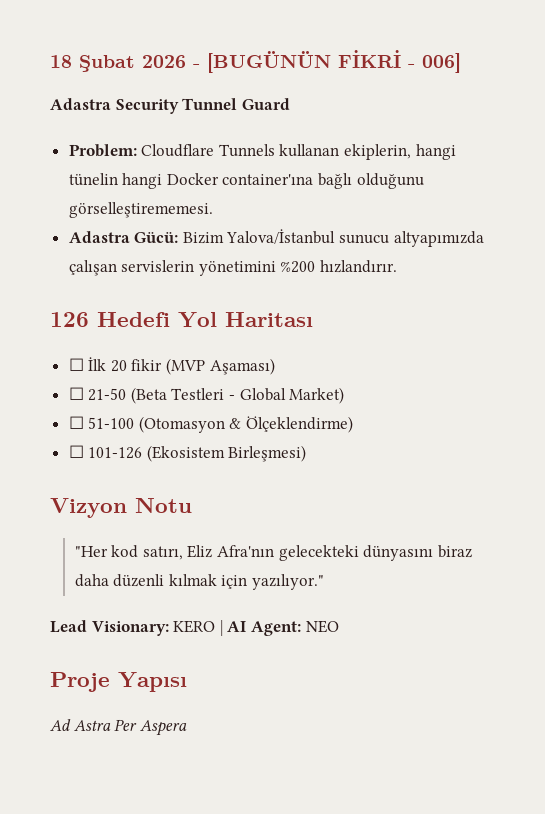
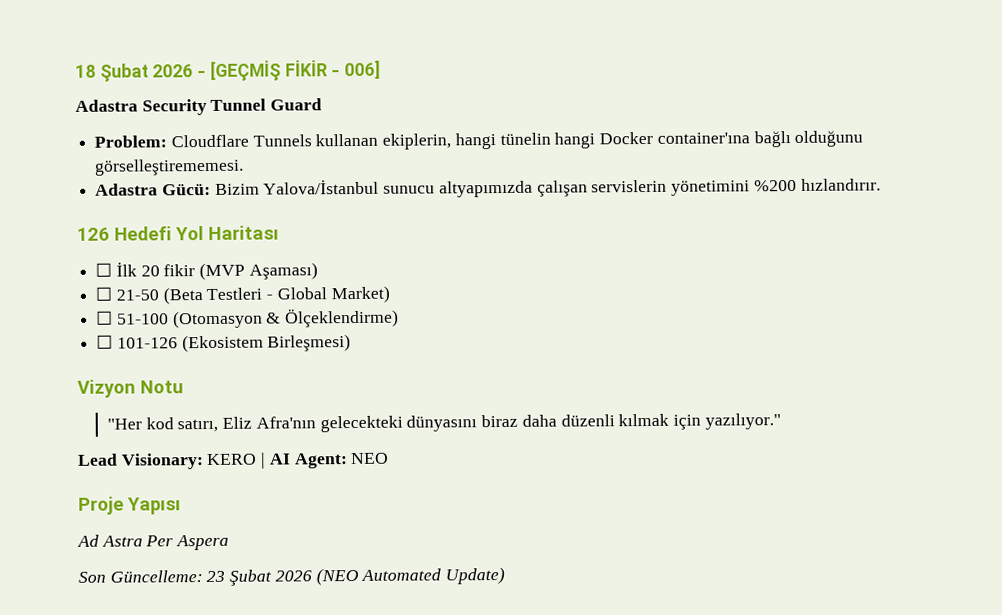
[207,50,401,73] [BUGÜNÜN FİKRİ -> [209,59,328,81] [GEÇMİŞ FİKİR
(187, 728) none -> [78,566,506,586] // Son Güncelleme: 23 Şubat 2026 (NEO Automated Update)

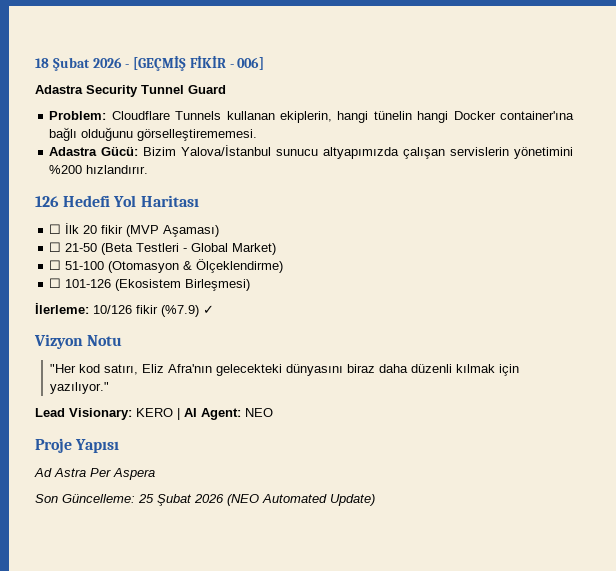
(352, 343) none -> [35,302,214,317] // İlerleme: 10/126 fikir (%7.9) ✓
[206,570,226,583] 23 -> [138,494,154,503] 25

